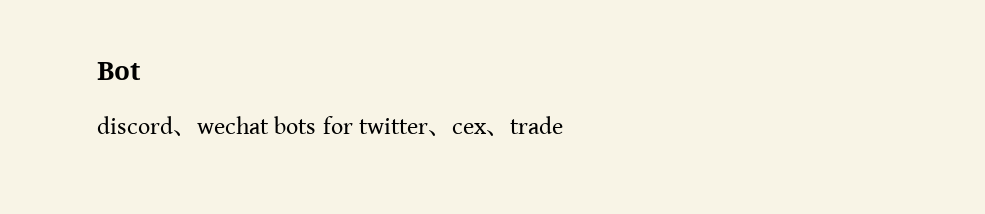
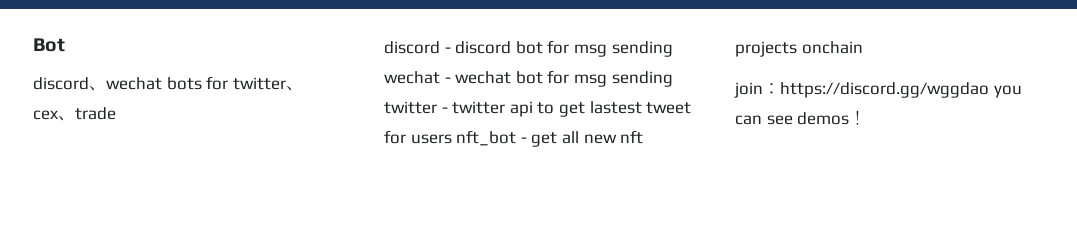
(564, 125) none -> [384,40,673,57] [384,70,673,87] [384,101,692,117] [384,130,644,147] [735,41,863,57] [734,82,1022,98] [735,110,867,125] // discord - discord bot for msg sending wechat - wechat bot for msg sending twitter - twitter api to get lastest tweet for users nft_bot - get all new nft projects onchain // join：https://discord.gg/wggdao you can see demos！

